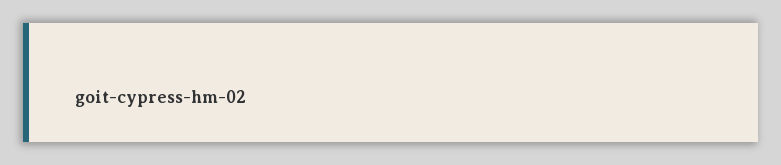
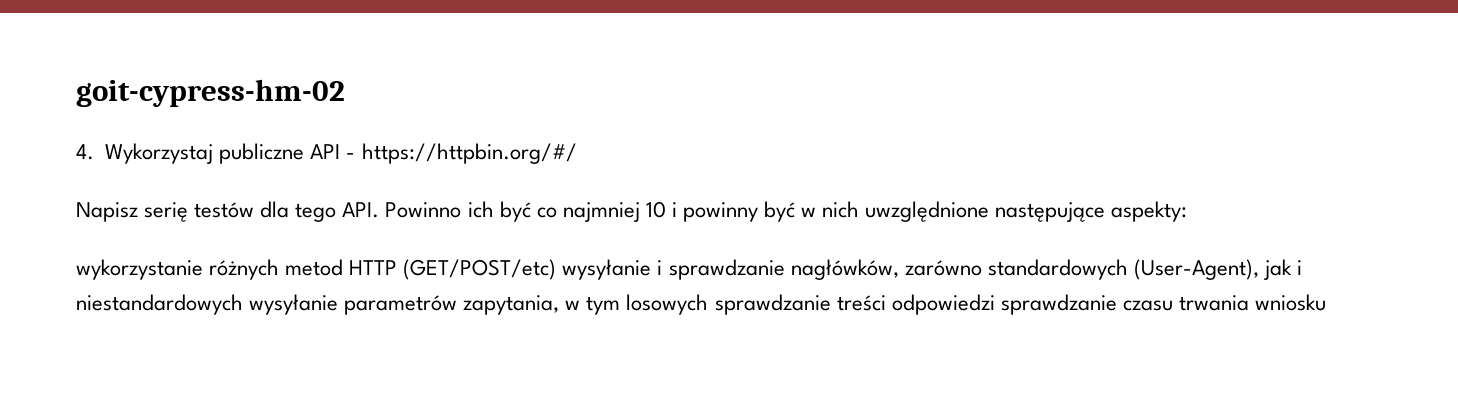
(246, 98) none -> [76,143,577,164] [76,201,1188,222] [76,259,1302,280] [76,294,1326,315] // 4. Wykorzystaj publiczne API - https://httpbin.org/#/ // Napisz serię testów dla tego API. Powinno ich być co najmniej 10 i powinny być w nich uwzględnione następujące aspekty: // wykorzystanie różnych metod HTTP (GET/POST/etc) wysyłanie i sprawdzanie nagłówków, zarówno standardowych (User-Agent), jak i niestandardowych wysyłanie parametrów zapytania, w tym losowych sprawdzanie treści odpowiedzi sprawdzanie czasu trwania wniosku

